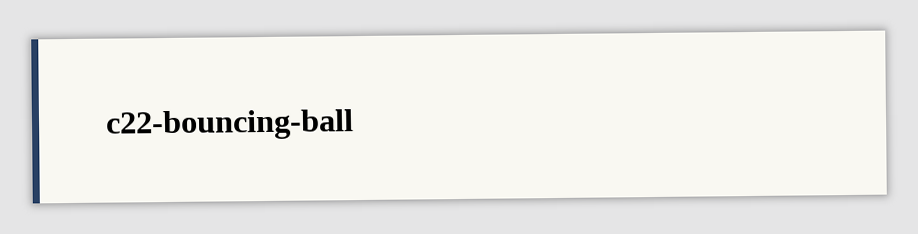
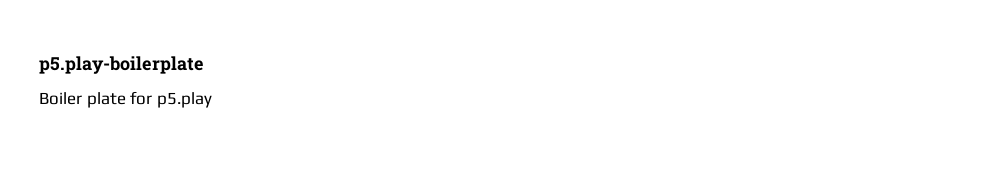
[105,109,354,141] c22-bouncing-ball -> [39,56,204,74] [39,91,212,108] p5.play-boilerplate // Boiler plate for p5.play

